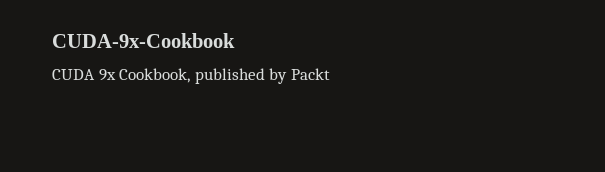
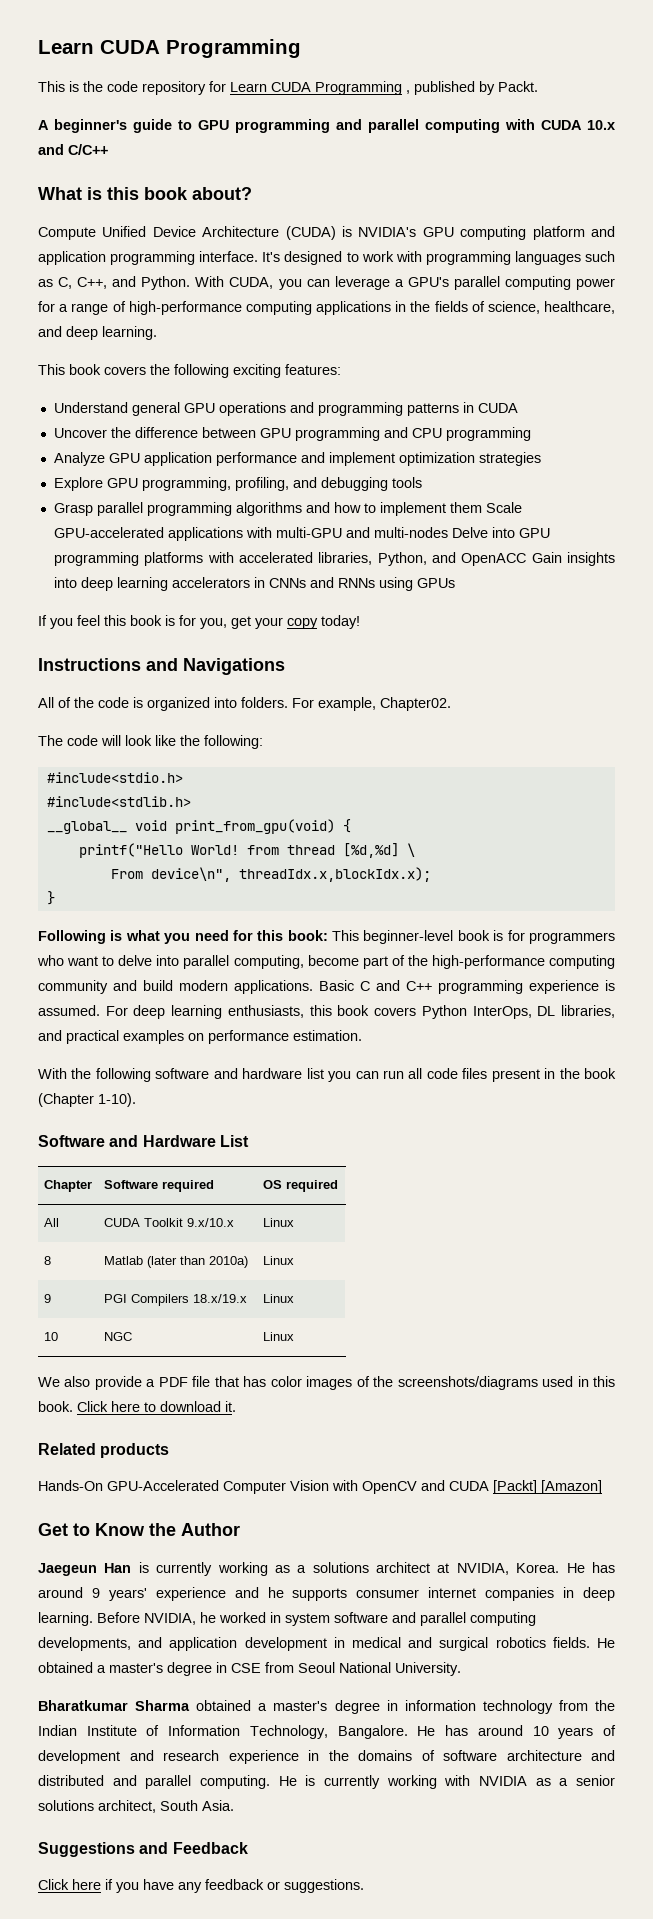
[52,33,235,48] [52,68,330,84] CUDA-9x-Cookbook // CUDA 9x Cookbook, published by Packt -> [38,39,301,58] [38,81,538,95] [38,119,615,133] [38,144,108,155] [38,187,252,200] [38,226,615,240] [38,251,616,265] [38,276,615,290] [38,301,616,315] [38,326,157,340] [38,364,341,378] [53,402,518,416] [53,427,531,441] [53,452,541,466] [53,477,422,491] [53,502,522,516] [53,527,550,541] [53,552,615,566] [53,577,455,591] [38,615,360,629] [38,658,285,675] [38,697,451,711] [38,735,263,749] [46,772,183,783] [46,796,191,807] [46,819,351,834] [78,843,415,858] [110,867,431,882] [46,891,55,905] [38,930,615,944] [37,955,615,969] [38,980,615,994] [38,1005,616,1019] [38,1030,362,1044] [38,1068,616,1082] [38,1093,136,1107] [38,1135,249,1147] [43,1180,92,1192] [103,1180,214,1192] [262,1180,338,1192] [43,1218,59,1227] [103,1218,234,1227] [262,1218,294,1227] [43,1256,51,1265] [103,1256,248,1268] [262,1256,294,1265] [43,1294,51,1303] [103,1294,247,1306] [262,1294,294,1303] [43,1332,58,1341] [103,1332,132,1341] [262,1332,294,1341] [38,1376,615,1390] [38,1401,236,1412] [38,1443,170,1458] [38,1480,602,1494] [38,1523,240,1536] [38,1562,615,1576] [38,1587,615,1601] [38,1612,536,1626] [38,1637,615,1651] [38,1662,461,1676] [38,1700,616,1714] [38,1725,617,1739] [38,1750,615,1764] [38,1775,615,1789] [38,1800,234,1813] [38,1842,248,1857] [38,1879,364,1893] Learn CUDA Programming // This is the code repository for Learn CUDA Programming , published by Packt. // A beginner's guide to GPU programming and parallel computing with CUDA 10.x and C/C++ // What is this book about? // Compute Unified Device Architecture (CUDA) is NVIDIA's GPU computing platform and application programming interface. It's designed to work with programming languages such as C, C++, and Python. With CUDA, you can leverage a GPU's parallel computing power for a range of high-performance computing applications in the fields of science, healthcare, and deep learning. // This book covers the following exciting features: // Understand general GPU operations and programming patterns in CUDA // Uncover the difference between GPU programming and CPU programming // Analyze GPU application performance and implement optimization strategies // Explore GPU programming, profiling, and debugging tools // Grasp parallel programming algorithms and how to implement them Scale GPU-accelerated applications with multi-GPU and multi-nodes Delve into GPU programming platforms with accelerated libraries, Python, and OpenACC Gain insights into deep learning accelerators in CNNs and RNNs using GPUs // If you feel this book is for you, get your copy today! // Instructions and Navigations // All of the code is organized into folders. For example, Chapter02. // The code will look like the following: // #include<stdio.h> // #include<stdlib.h> // __global__ void print_from_gpu(void) { // printf("Hello World! from thread [%d,%d] \ // From device\n", threadIdx.x,blockIdx.x); // } // Following is what you need for this book: This beginner-level book is for programmers who want to delve into parallel computing, become part of the high-performance computing community and build modern applications. Basic C and C++ programming experience is assumed. For deep learning enthusiasts, this book covers Python InterOps, DL libraries, and practical examples on performance estimation. // With the following software and hardware list you can run all code files present in the book (Chapter 1-10). // Software and Hardware List // Chapter | Software required | OS required // All | CUDA Toolkit 9.x/10.x | Linux // 8 | Matlab (later than 2010a) | Linux // 9 | PGI Compilers 18.x/19.x | Linux // 10 | NGC | Linux // We also provide a PDF file that has color images of the screenshots/diagrams used in this book. Click here to download it. // Related products // Hands-On GPU-Accelerated Computer Vision with OpenCV and CUDA [Packt] [Amazon] // Get to Know the Author // Jaegeun Han is currently working as a solutions architect at NVIDIA, Korea. He has around 9 years' experience and he supports consumer internet companies in deep learning. Before NVIDIA, he worked in system software and parallel computing developments, and application development in medical and surgical robotics fields. He obtained a master's degree in CSE from Seoul National University. // Bharatkumar Sharma obtained a master's degree in information technology from the Indian Institute of Information Technology, Bangalore. He has around 10 years of development and research experience in the domains of software architecture and distributed and parallel computing. He is currently working with NVIDIA as a senior solutions architect, South Asia. // Suggestions and Feedback // Click here if you have any feedback or suggestions.

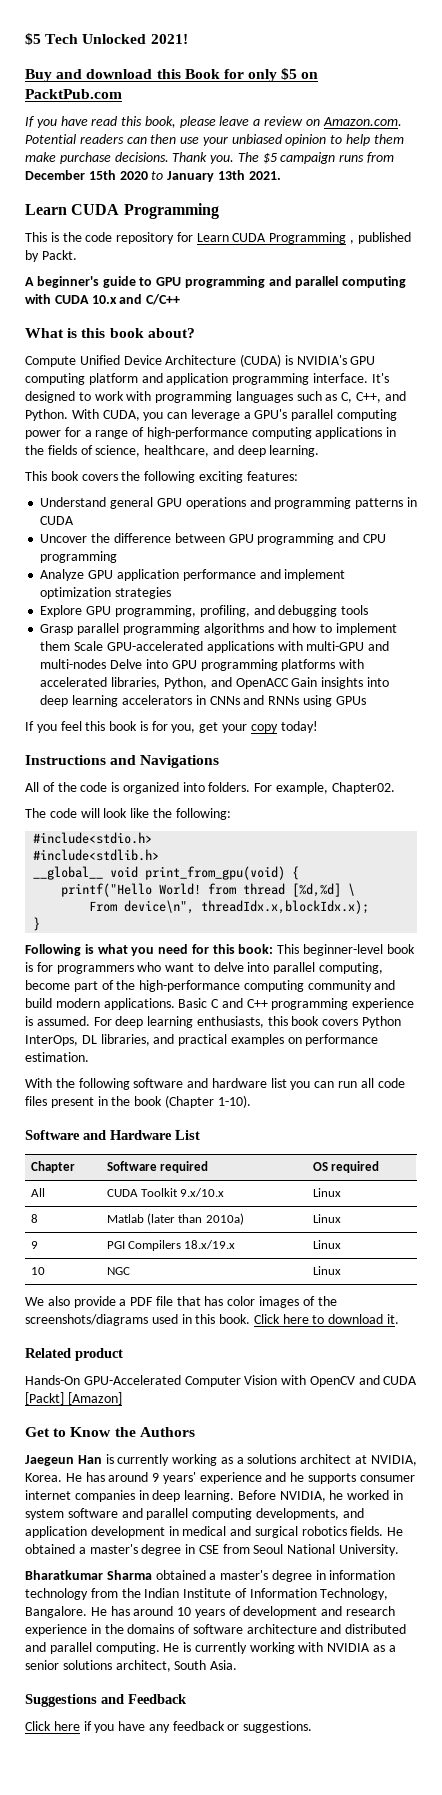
(38, 47) none -> [25,33,188,45] [25,68,319,82] [25,89,122,99] [25,116,402,128] [25,134,404,146] [25,152,395,164] [25,170,281,182] $5 Tech Unlocked 2021! // Buy and download this Book for only $5 on PacktPub.com // If you have read this book, please leave a review on Amazon.com. Potential readers can then use your unbiased opinion to help them make purchase decisions. Thank you. The $5 campaign runs from December 15th 2020 to January 13th 2021. //
[100,1443,170,1458] products -> [75,1348,123,1361] product
[181,1523,240,1536] Author -> [139,1427,195,1437] Authors

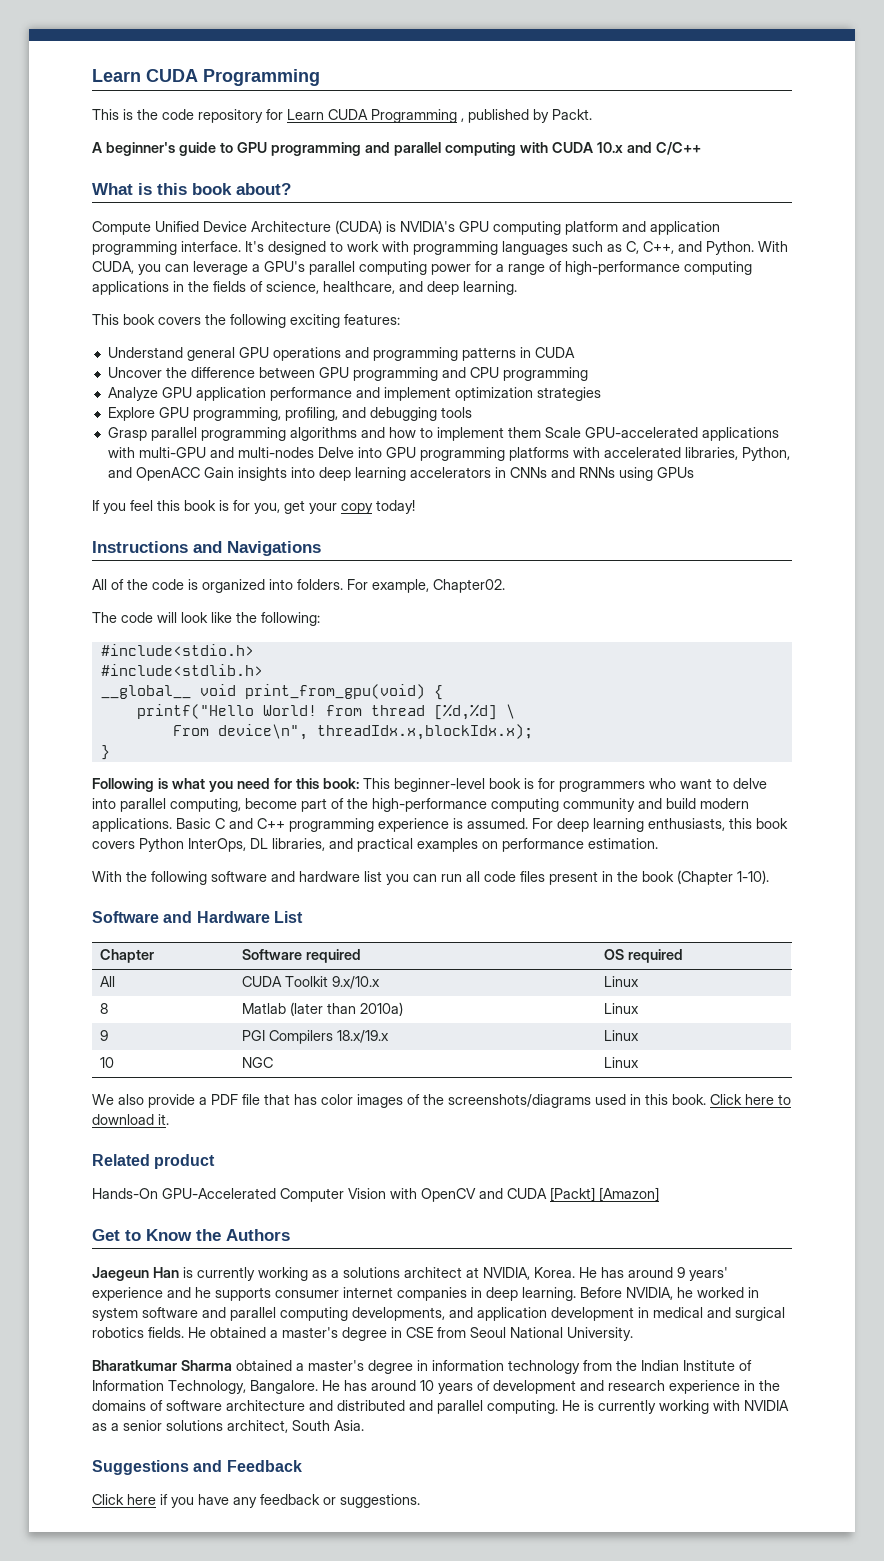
[25,33,188,45] [25,68,319,82] [25,89,122,99] [25,116,402,128] [25,134,404,146] [25,152,395,164] [25,170,281,182] $5 Tech Unlocked 2021! // Buy and download this Book for only $5 on PacktPub.com // If you have read this book, please leave a review on Amazon.com. Potential readers can then use your unbiased opinion to help them make purchase decisions. Thank you. The $5 campaign runs from December 15th 2020 to January 13th 2021. // -> (92, 75) none

